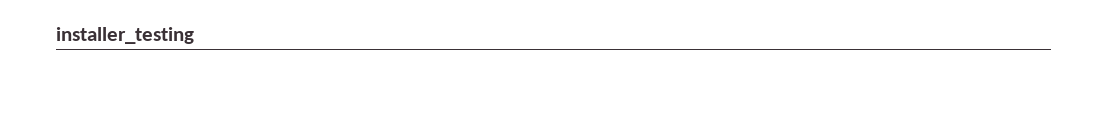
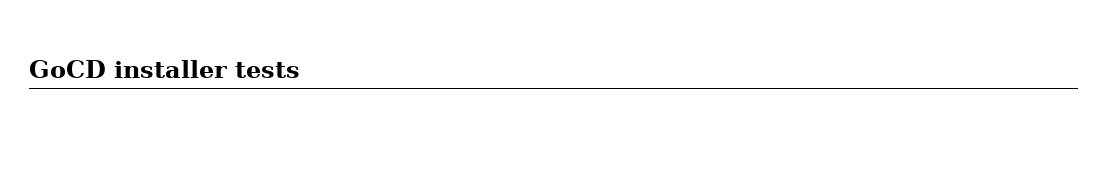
[56,27,194,44] installer_testing -> [29,60,300,78] GoCD installer tests

